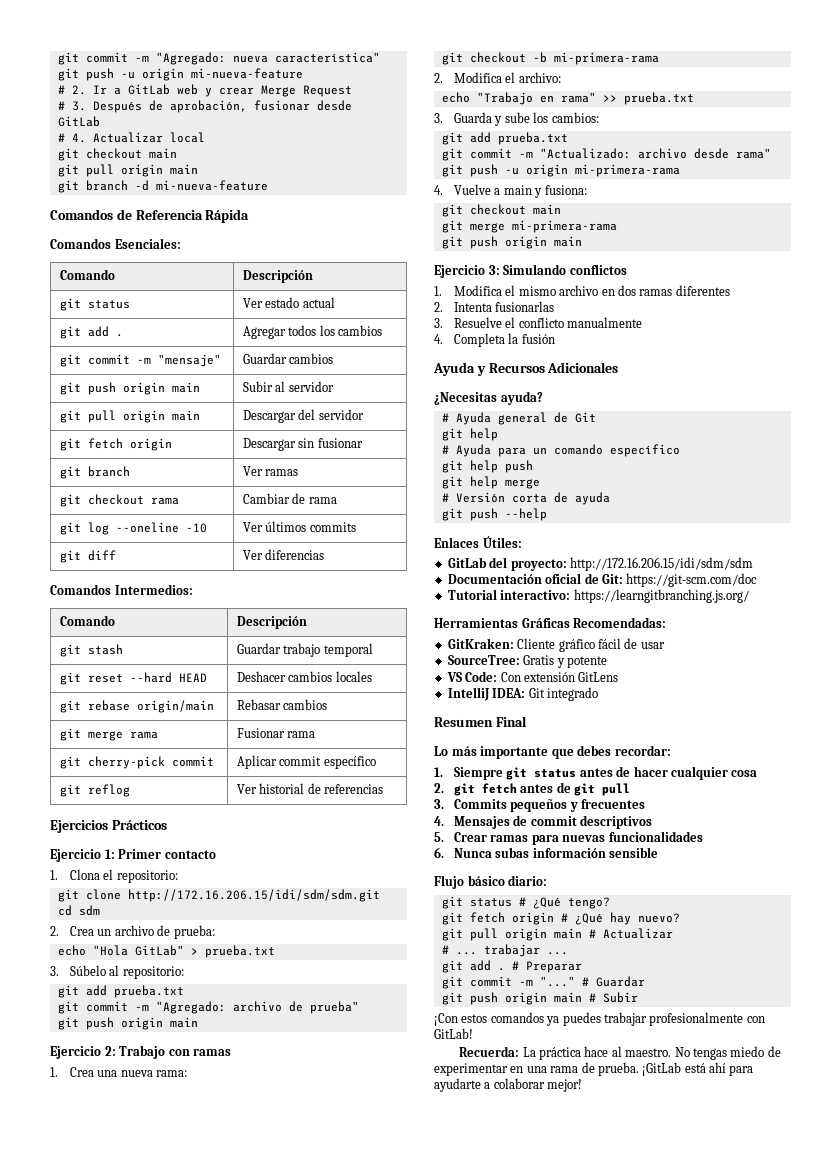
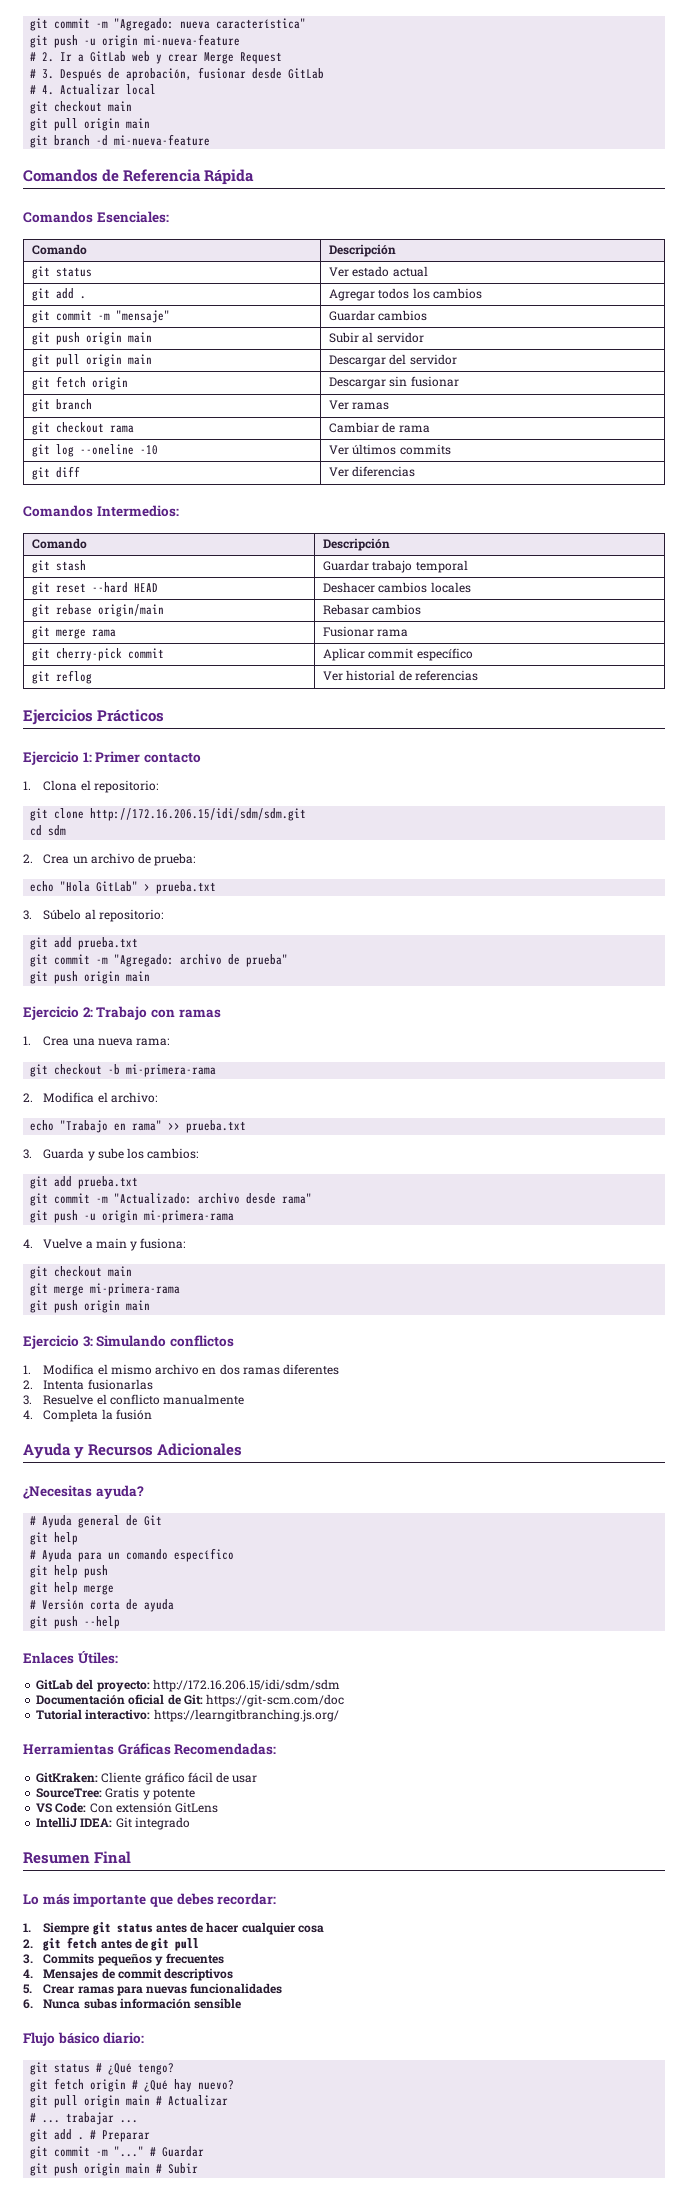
[434,1012,765,1026] [434,1028,473,1039] [459,1046,781,1060] [434,1062,754,1076] [434,1078,583,1092] // ¡Con estos comandos ya puedes trabajar profesionalmente con GitLab! // Recuerda: La práctica hace al maestro. No tengas miedo de experimentar en una rama de prueba. ¡GitLab está ahí para ayudarte a colaborar mejor! -> (199, 2168) none

